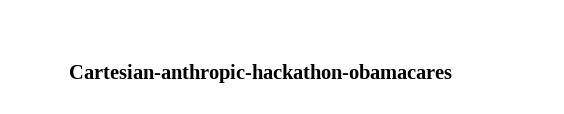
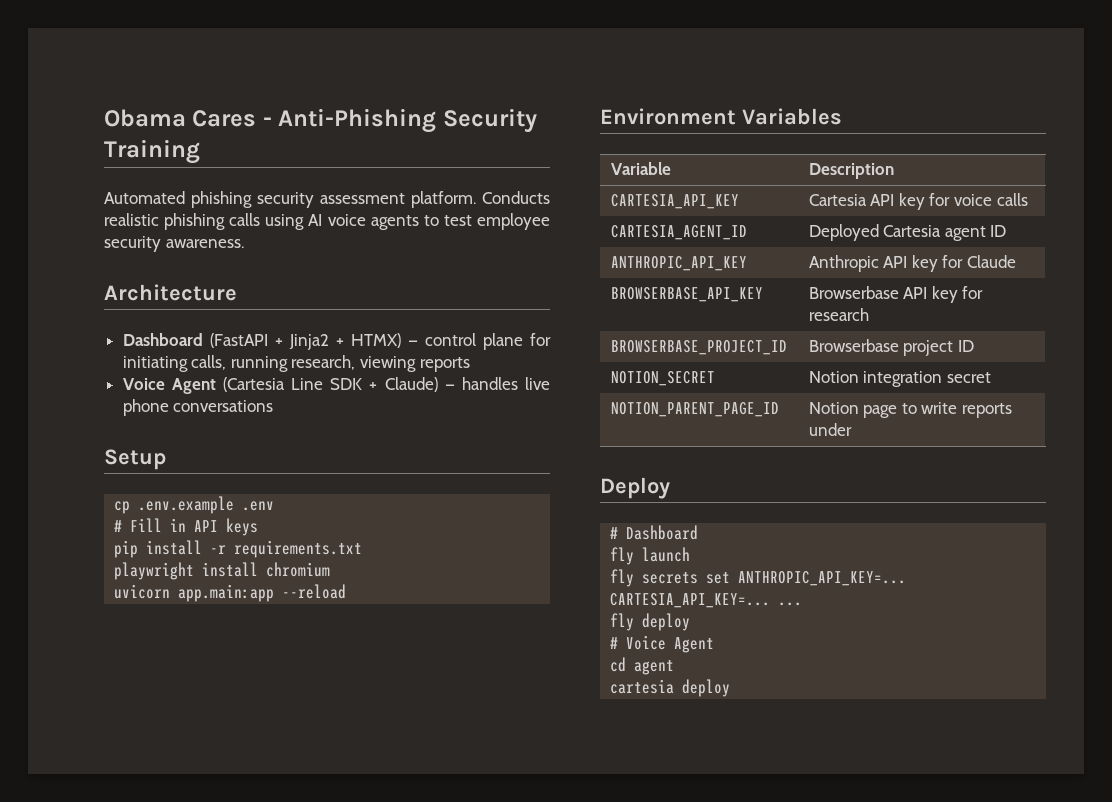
[69,64,452,83] Cartesian-anthropic-hackathon-obamacares -> [104,108,537,133] [104,139,200,164] [104,191,550,208] [104,213,550,230] [104,236,244,252] [104,284,237,301] [122,333,551,350] [122,355,470,372] [122,377,550,394] [122,399,274,416] [104,449,166,470] [114,496,275,514] [114,518,259,536] [114,540,363,558] [114,562,331,580] [114,584,347,602] [600,108,842,125] [610,162,671,175] [808,163,894,179] [610,194,739,209] [808,193,1028,210] [610,225,747,240] [808,224,1007,241] [610,256,747,271] [808,255,1017,272] [610,287,763,302] [808,286,984,303] [808,308,869,321] [610,340,787,355] [808,339,974,356] [610,371,715,386] [808,371,991,387] [610,402,779,417] [808,402,1013,418] [808,423,852,436] [600,477,670,499] [610,525,699,540] [610,547,691,565] [610,569,907,587] [610,593,803,608] [610,613,691,631] [610,635,715,653] [610,657,675,675] [610,679,731,697] Obama Cares - Anti-Phishing Security Training // Automated phishing security assessment platform. Conducts realistic phishing calls using AI voice agents to test employee security awareness. // Architecture // Dashboard (FastAPI + Jinja2 + HTMX) — control plane for initiating calls, running research, viewing reports // Voice Agent (Cartesia Line SDK + Claude) — handles live phone conversations // Setup // cp .env.example .env // # Fill in API keys // pip install -r requirements.txt // playwright install chromium // uvicorn app.main:app --reload // Environment Variables // Variable | Description // CARTESIA_API_KEY | Cartesia API key for voice calls // CARTESIA_AGENT_ID | Deployed Cartesia agent ID // ANTHROPIC_API_KEY | Anthropic API key for Claude // BROWSERBASE_API_KEY | Browserbase API key for research // BROWSERBASE_PROJECT_ID | Browserbase project ID // NOTION_SECRET | Notion integration secret // NOTION_PARENT_PAGE_ID | Notion page to write reports under // Deploy // # Dashboard // fly launch // fly secrets set ANTHROPIC_API_KEY=... CARTESIA_API_KEY=... ... // fly deploy // # Voice Agent // cd agent // cartesia deploy

